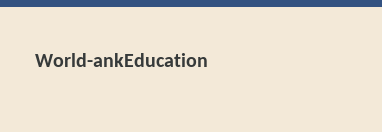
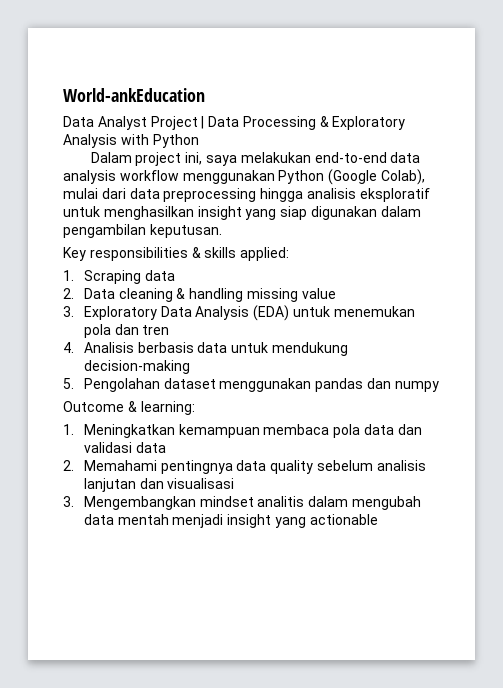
(208, 60) none -> [63,116,406,130] [63,134,199,148] [90,152,421,166] [63,169,425,185] [63,188,430,202] [63,206,421,220] [63,224,222,238] [63,247,290,261] [63,270,175,284] [63,288,336,302] [63,305,415,321] [83,324,170,338] [63,342,349,356] [83,360,190,374] [63,378,439,392] [63,401,195,415] [63,424,422,438] [83,442,166,453] [63,460,426,474] [83,478,235,492] [63,496,422,510] [83,514,378,528] // Data Analyst Project | Data Processing & Exploratory Analysis with Python // Dalam project ini, saya melakukan end-to-end data analysis workflow menggunakan Python (Google Colab), mulai dari data preprocessing hingga analisis eksploratif untuk menghasilkan insight yang siap digunakan dalam pengambilan keputusan. // Key responsibilities & skills applied: // 1. Scraping data // 2. Data cleaning & handling missing value // 3. Exploratory Data Analysis (EDA) untuk menemukan pola dan tren // 4. Analisis berbasis data untuk mendukung decision-making // 5. Pengolahan dataset menggunakan pandas dan numpy // Outcome & learning: // 1. Meningkatkan kemampuan membaca pola data dan validasi data // 2. Memahami pentingnya data quality sebelum analisis lanjutan dan visualisasi // 3. Mengembangkan mindset analitis dalam mengubah data mentah menjadi insight yang actionable

